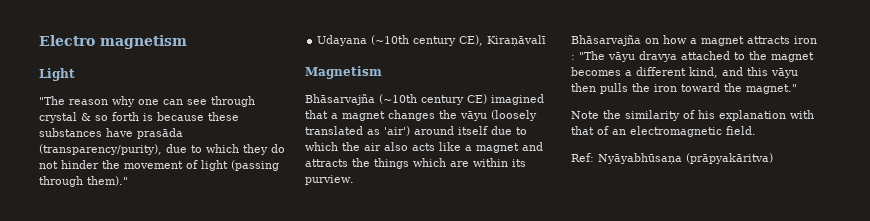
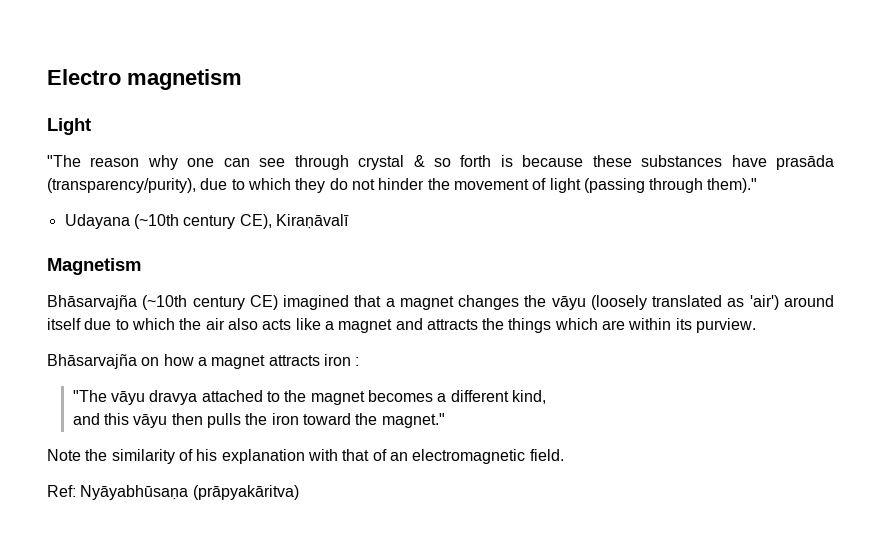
(575, 57) none -> (360, 361) //
(718, 72) none -> (546, 397) //

